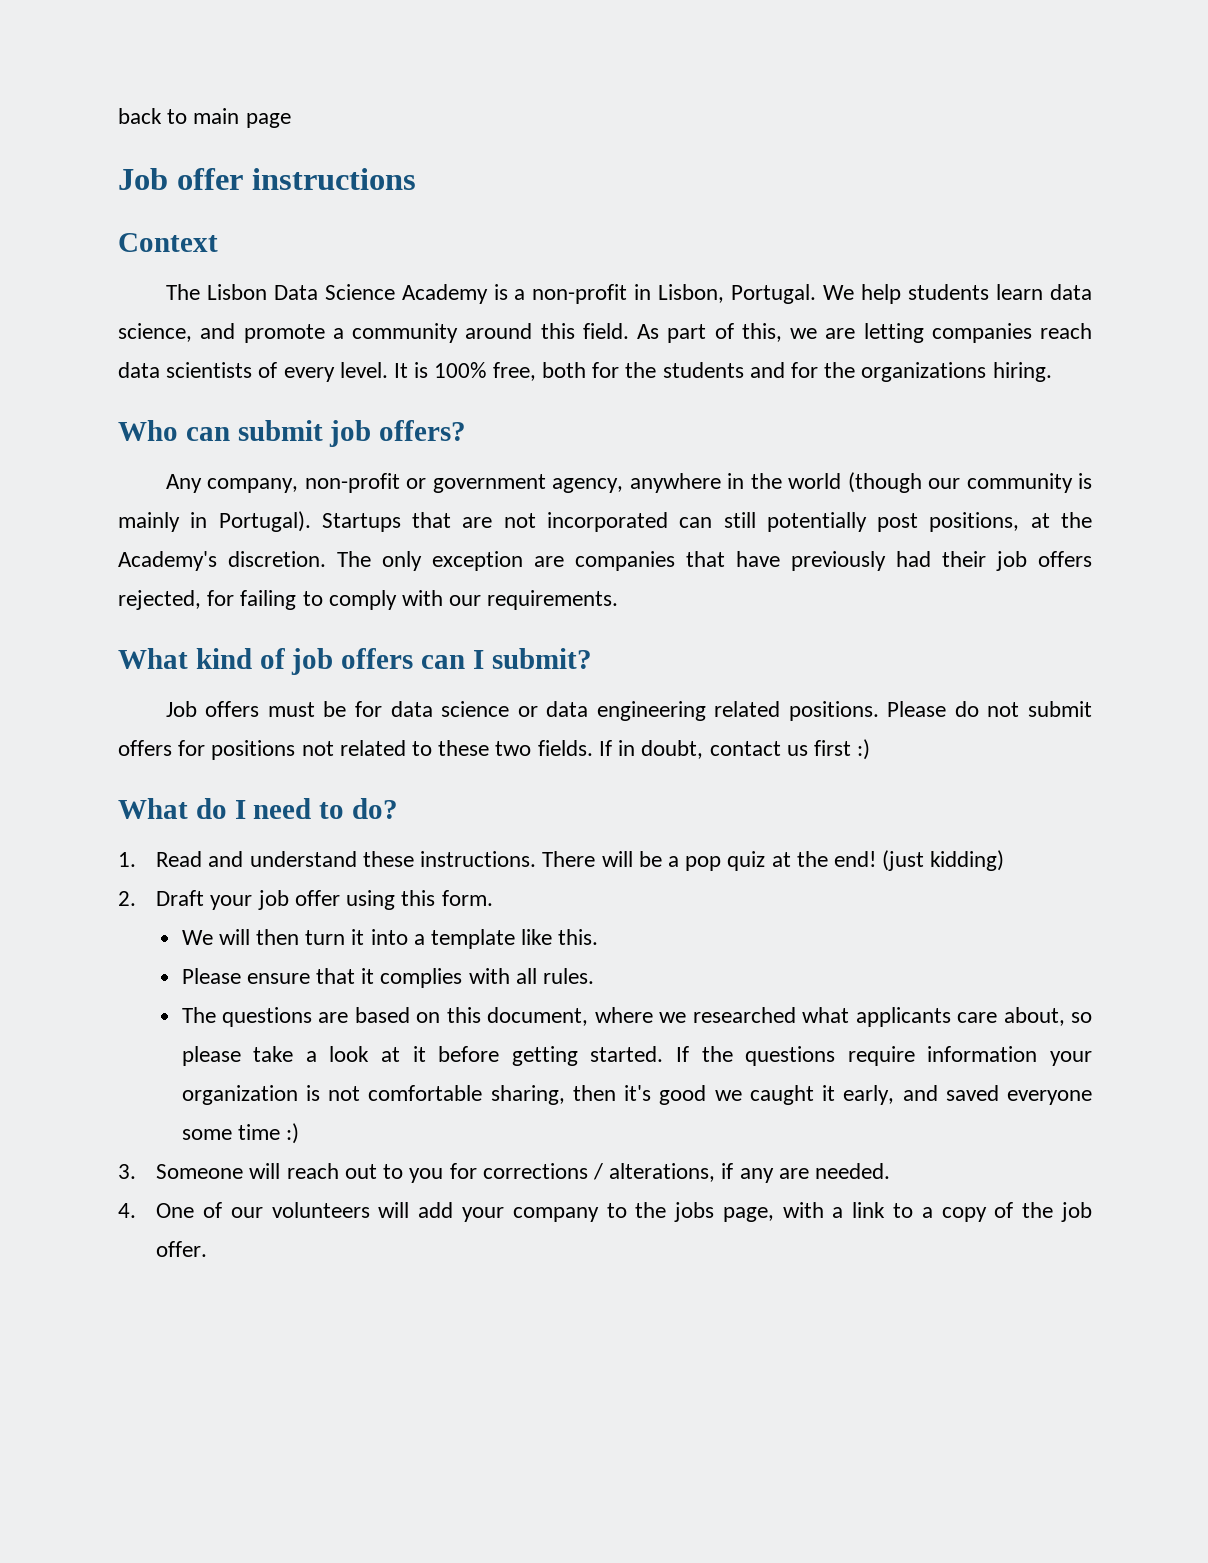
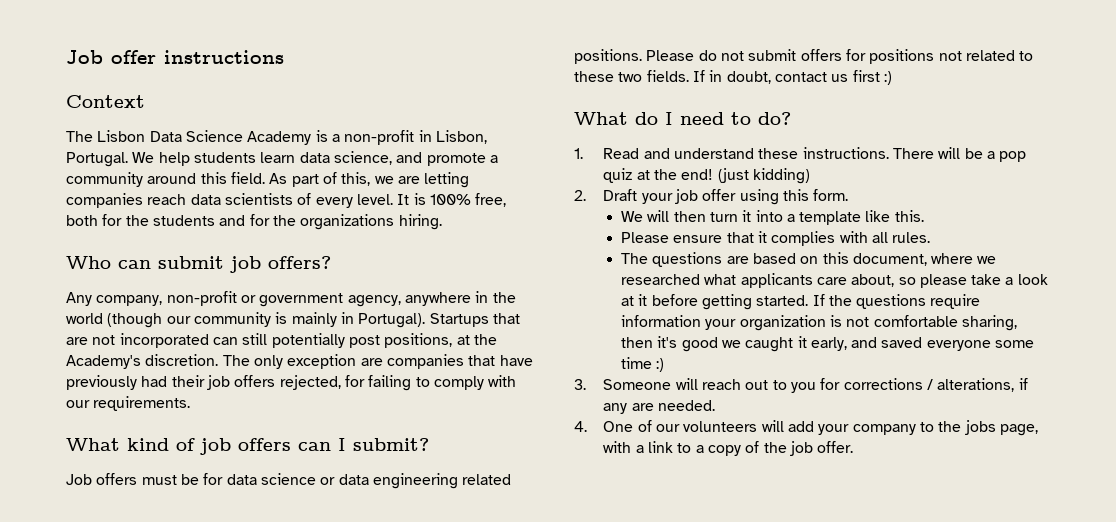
[118,108,291,128] back to main page // -> (66, 57) none

